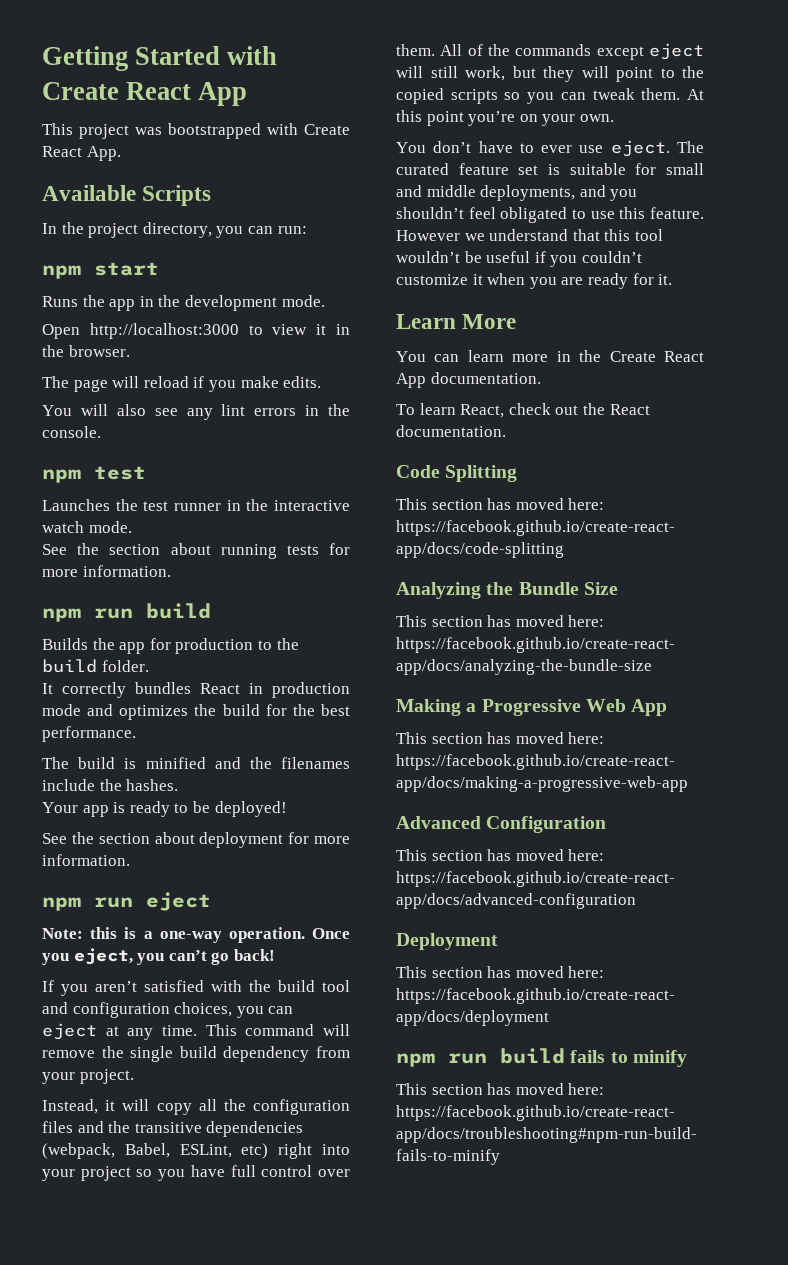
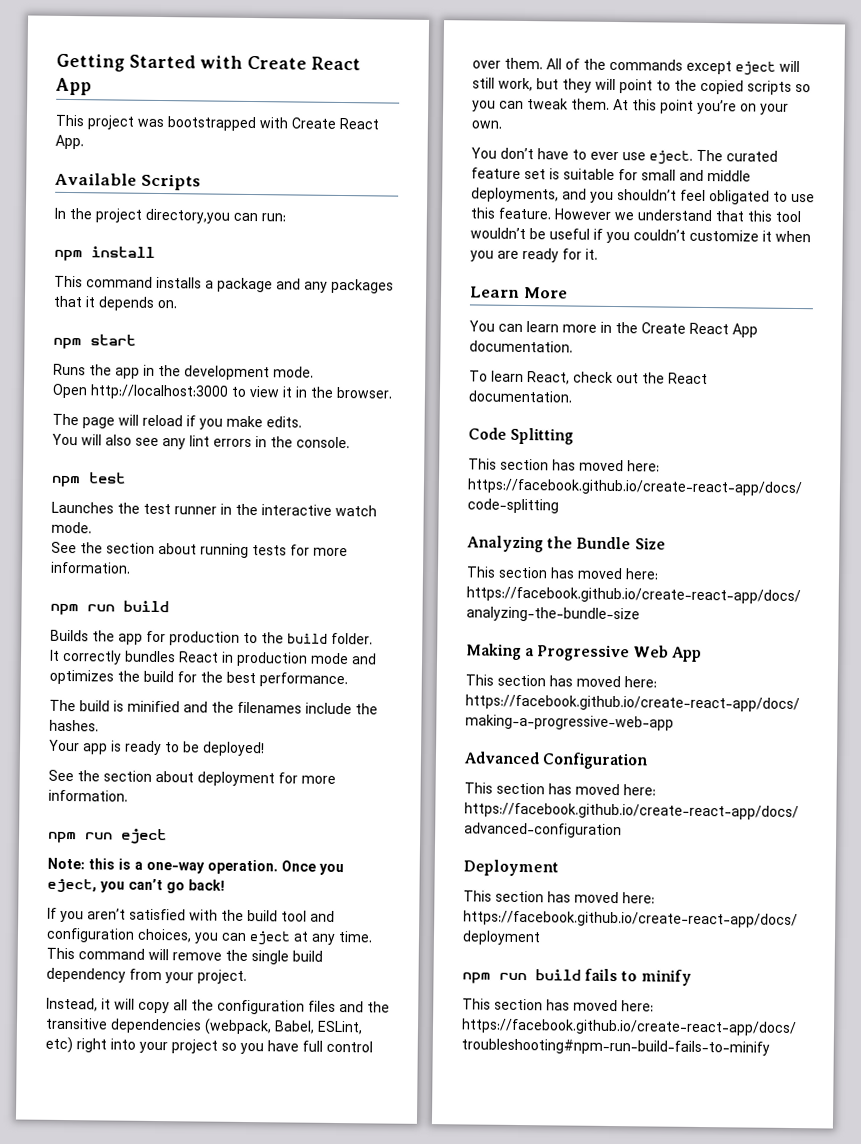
[142,222,244,238] directory, you -> [145,208,230,224] directory,you
(307, 230) none -> [54,246,155,262] [54,275,394,294] [53,295,177,311] // npm install // This command installs a package and any packages that it depends on.

